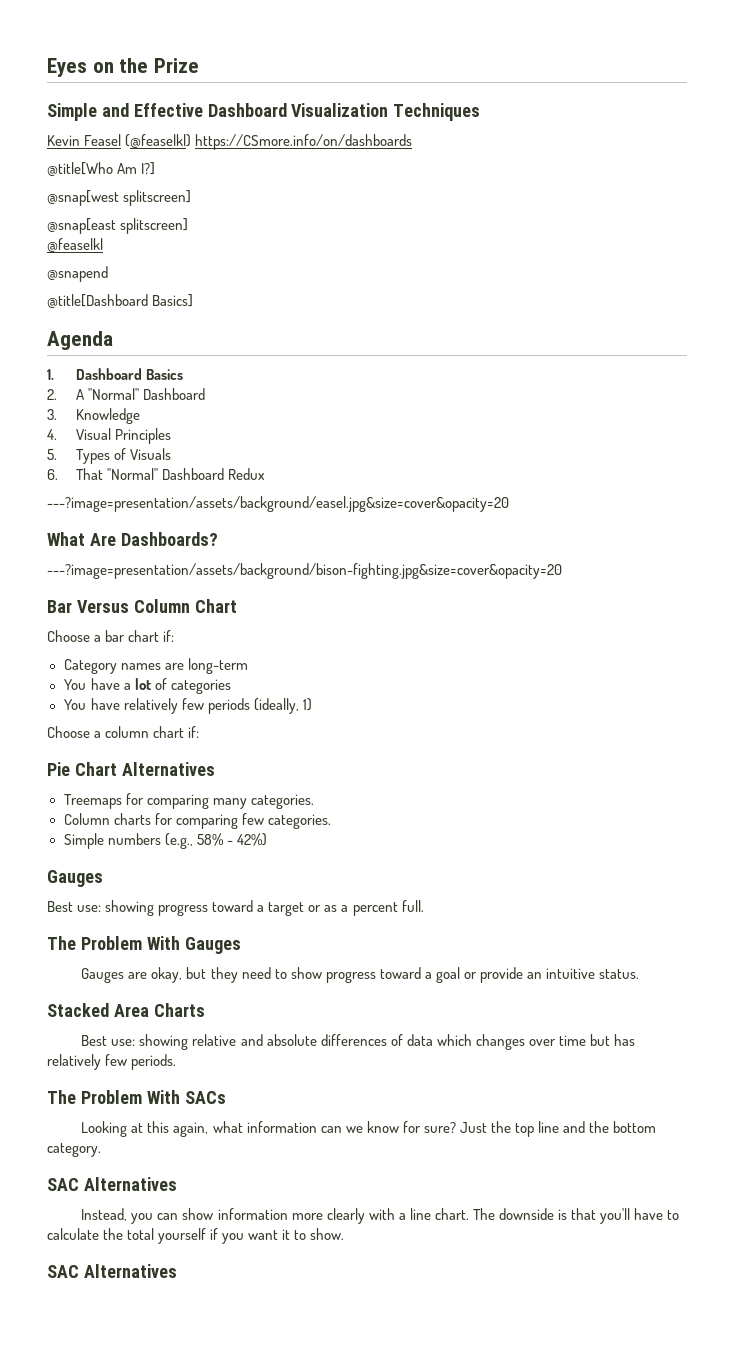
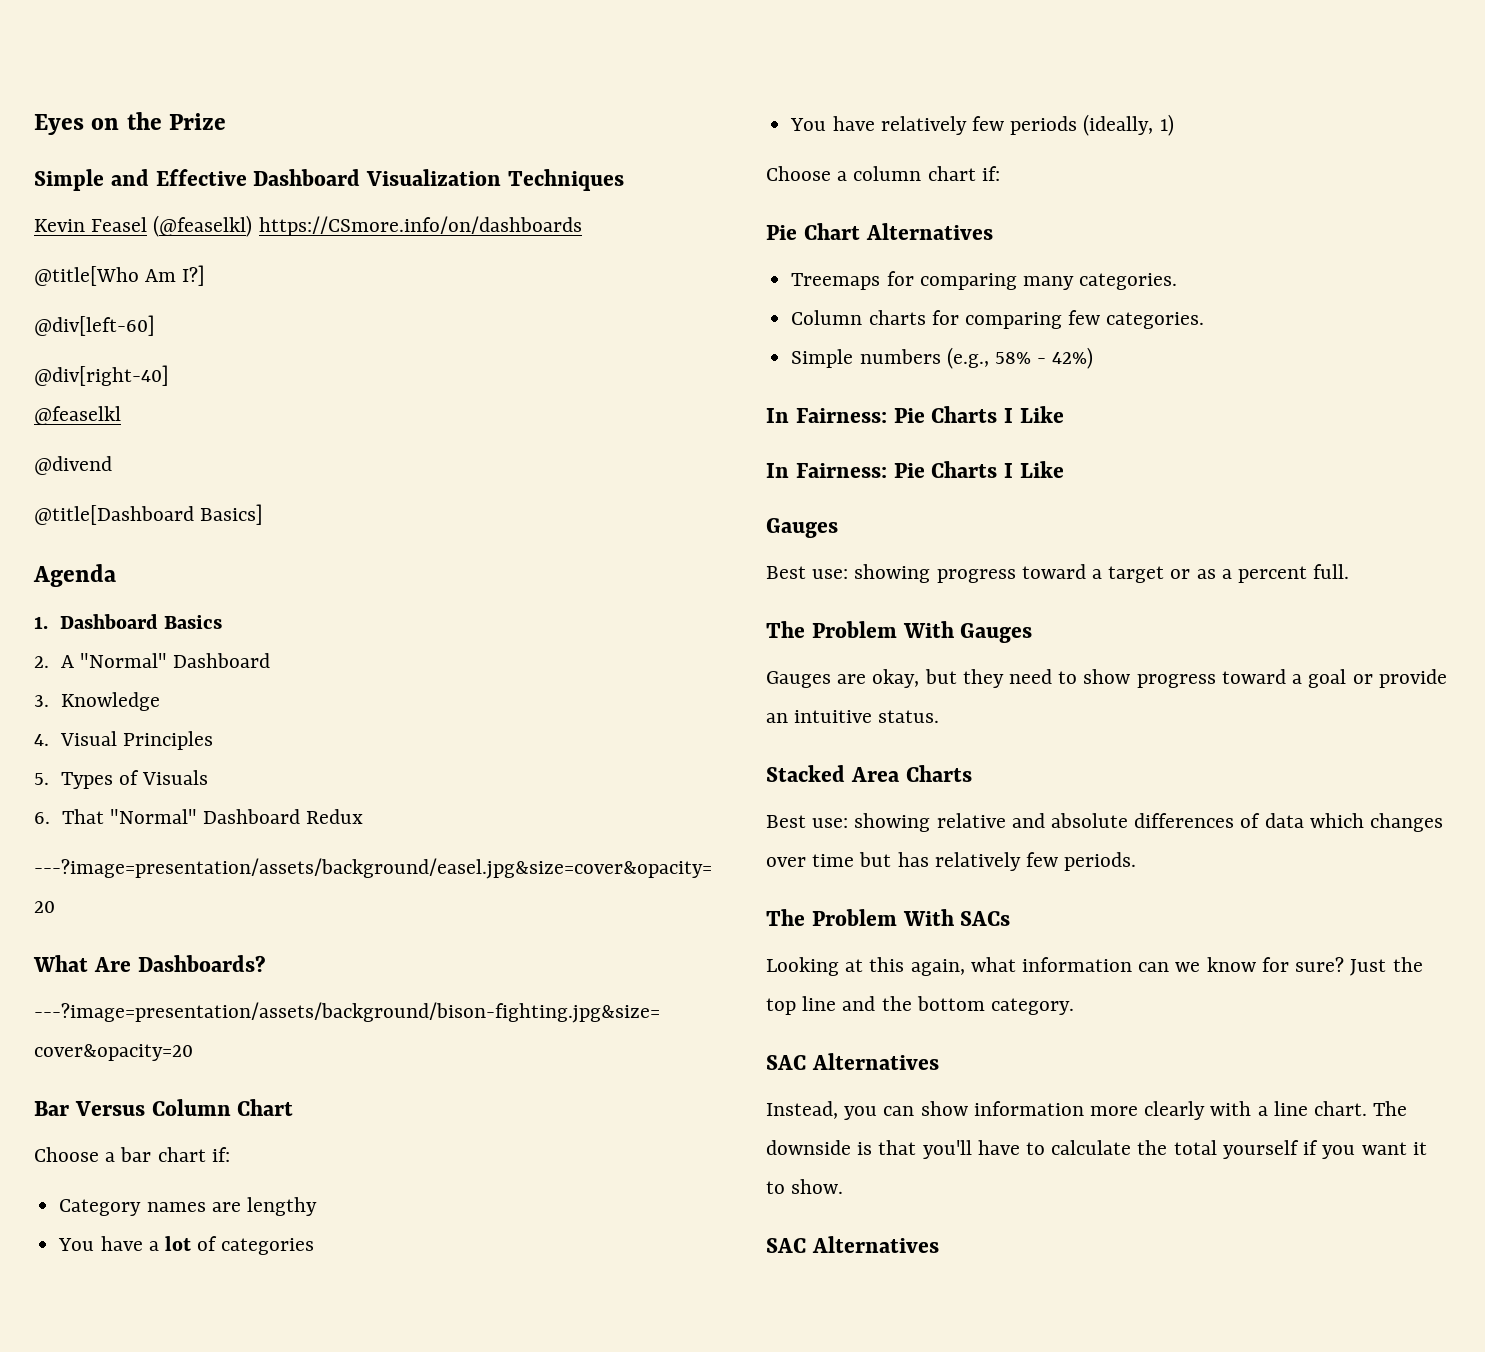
[47,190,192,206] [47,218,189,234] @snap[west splitscreen] // @snap[east splitscreen] -> [34,315,155,336] [34,365,169,386] @div[left-60] // @div[right-40]
[47,266,108,282] @snapend -> [34,456,112,475] @divend
[187,658,248,674] long-term -> [246,1197,317,1216] lengthy
(267, 839) none -> [766,406,1064,423] [766,461,1064,478] // In Fairness: Pie Charts I Like // In Fairness: Pie Charts I Like

